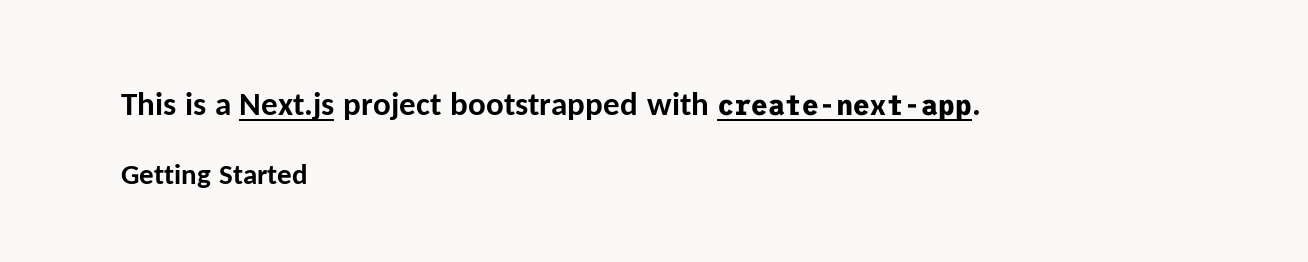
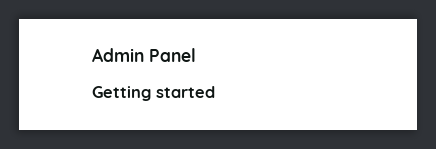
[121,92,982,121] This is a Next.js project bootstrapped with create-next-app. -> [92,48,196,62] Admin Panel
[218,164,308,184] Started -> [156,86,215,98] started

